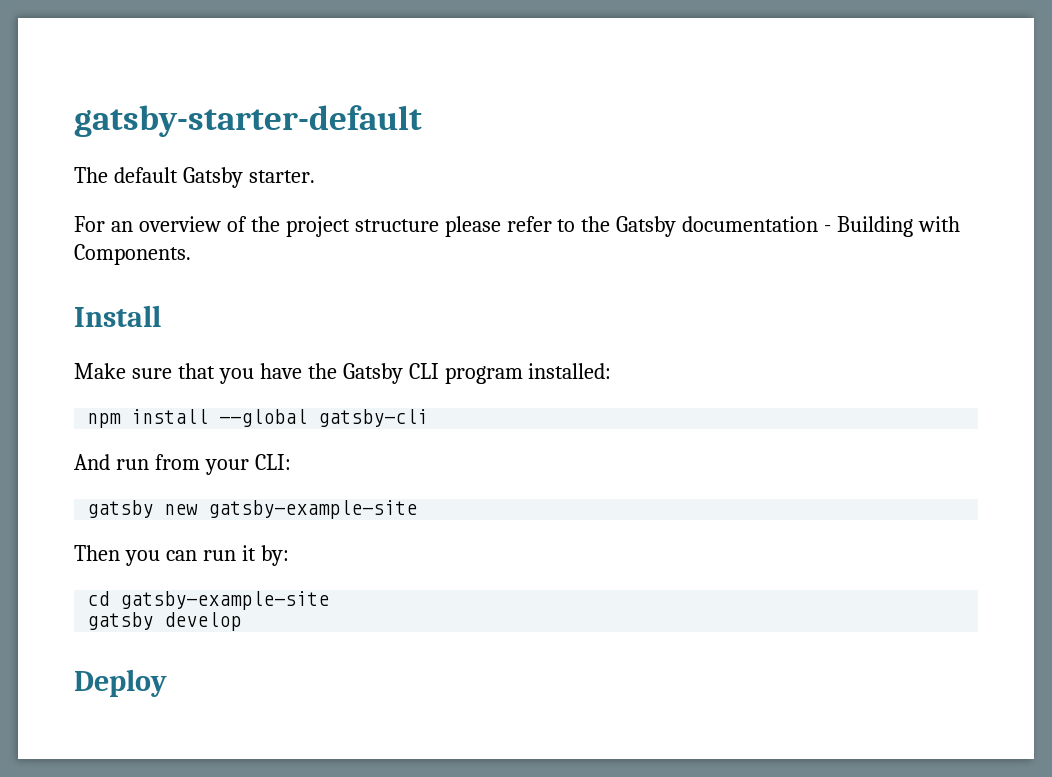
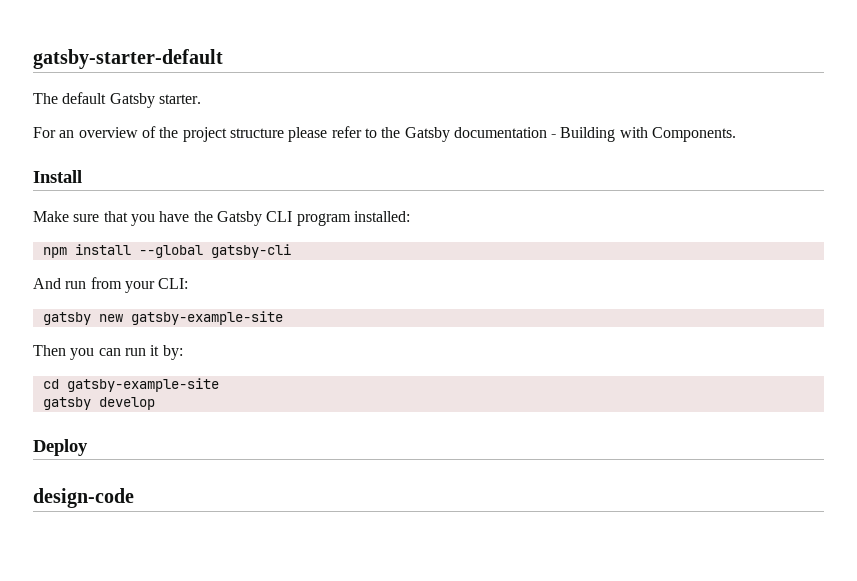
(167, 683) none -> [33,488,134,508] // design-code

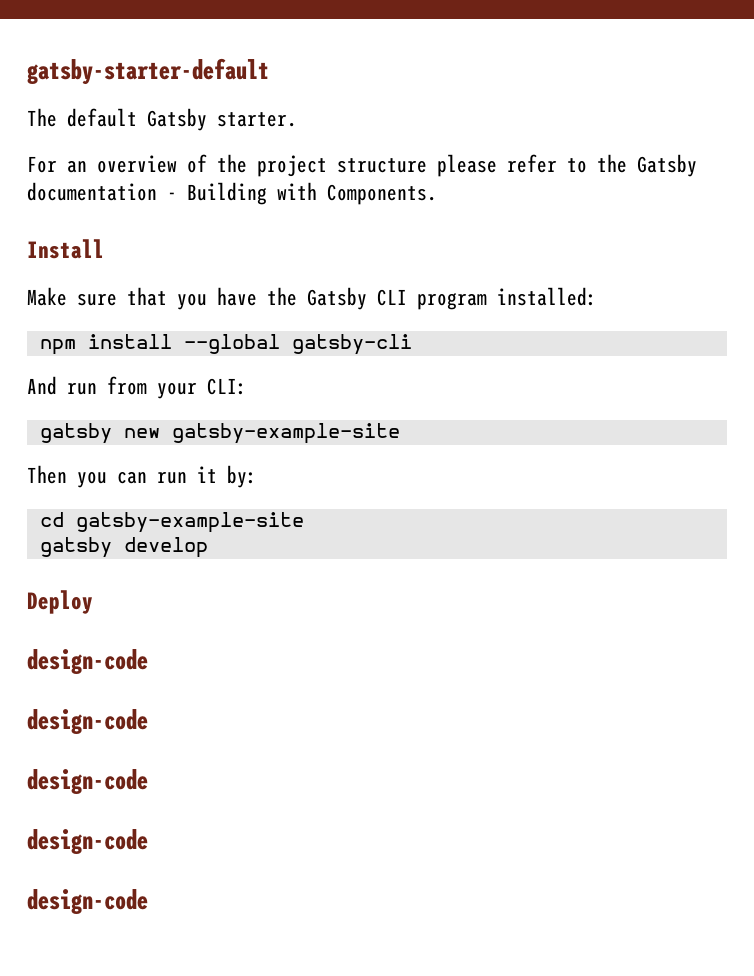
(134, 498) none -> [27,709,148,734] [27,769,148,794] [27,829,148,854] [27,889,148,914] // design-code // design-code // design-code // design-code

